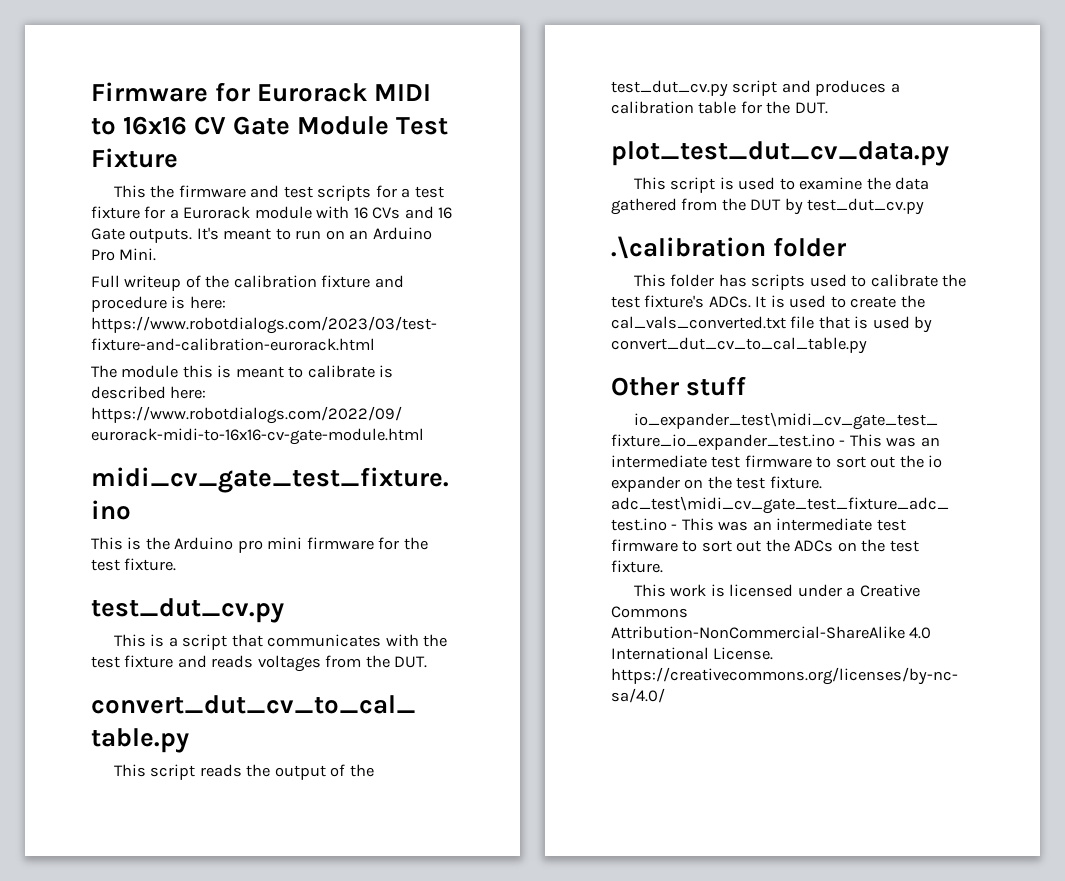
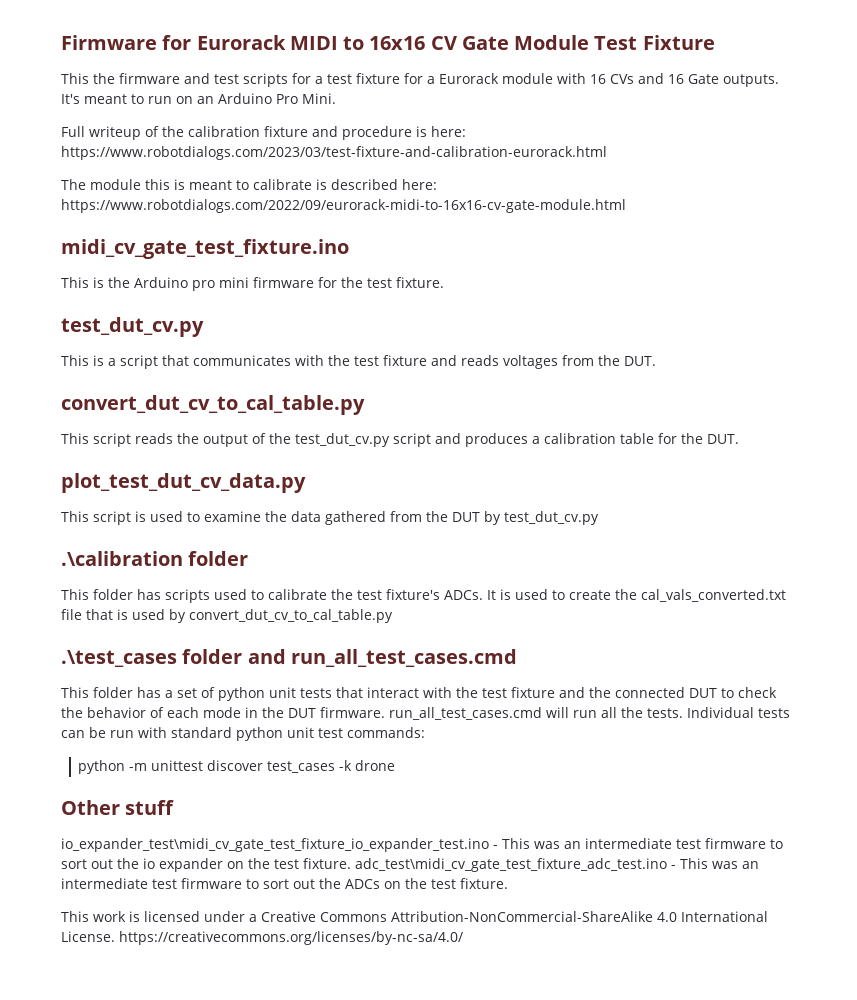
(867, 345) none -> [61,649,517,667] [61,687,777,701] [61,707,790,720] [61,727,425,741] [78,760,396,774] // .\test_cases folder and run_all_test_cases.cmd // This folder has a set of python unit tests that interact with the test fixture and the connected DUT to check the behavior of each mode in the DUT firmware. run_all_test_cases.cmd will run all the tests. Individual tests can be run with standard python unit test commands: // python -m unittest discover test_cases -k drone

